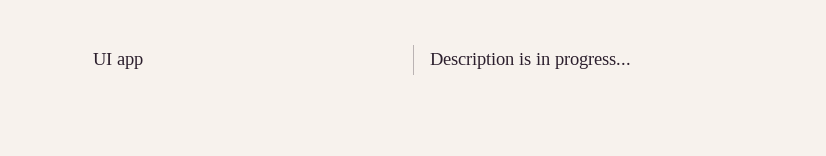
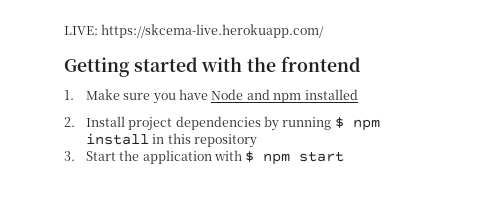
[93,53,143,69] [430,53,631,69] UI app // Description is in progress... -> [64,24,325,38] [64,56,361,77] [64,89,358,104] [64,116,380,131] [85,133,258,148] [64,150,345,165] LIVE: https://skcema-live.herokuapp.com/ // Getting started with the frontend // 1. Make sure you have Node and npm installed // 2. Install project dependencies by running $ npm install in this repository // 3. Start the application with $ npm start

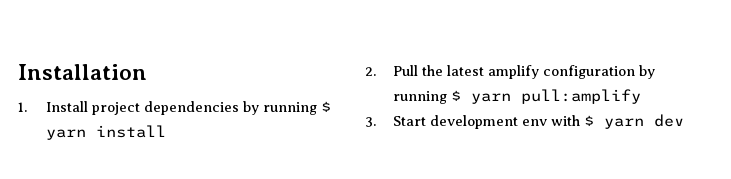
[64,24,325,38] [64,56,361,77] [64,89,358,104] [64,117,75,127] LIVE: https://skcema-live.herokuapp.com/ // Getting started with the frontend // 1. Make sure you have Node and npm installed // 2. -> [18,64,147,80] [18,102,27,112] Installation // 1.
[352,119,380,131] npm -> [46,129,87,140] yarn
[152,133,258,148] [64,150,345,165] in this repository // 3. Start the application with $ npm start -> [365,65,656,79] [393,89,642,104] [365,114,685,129] // 2. Pull the latest amplify configuration by running $ yarn pull:amplify // 3. Start development env with $ yarn dev

